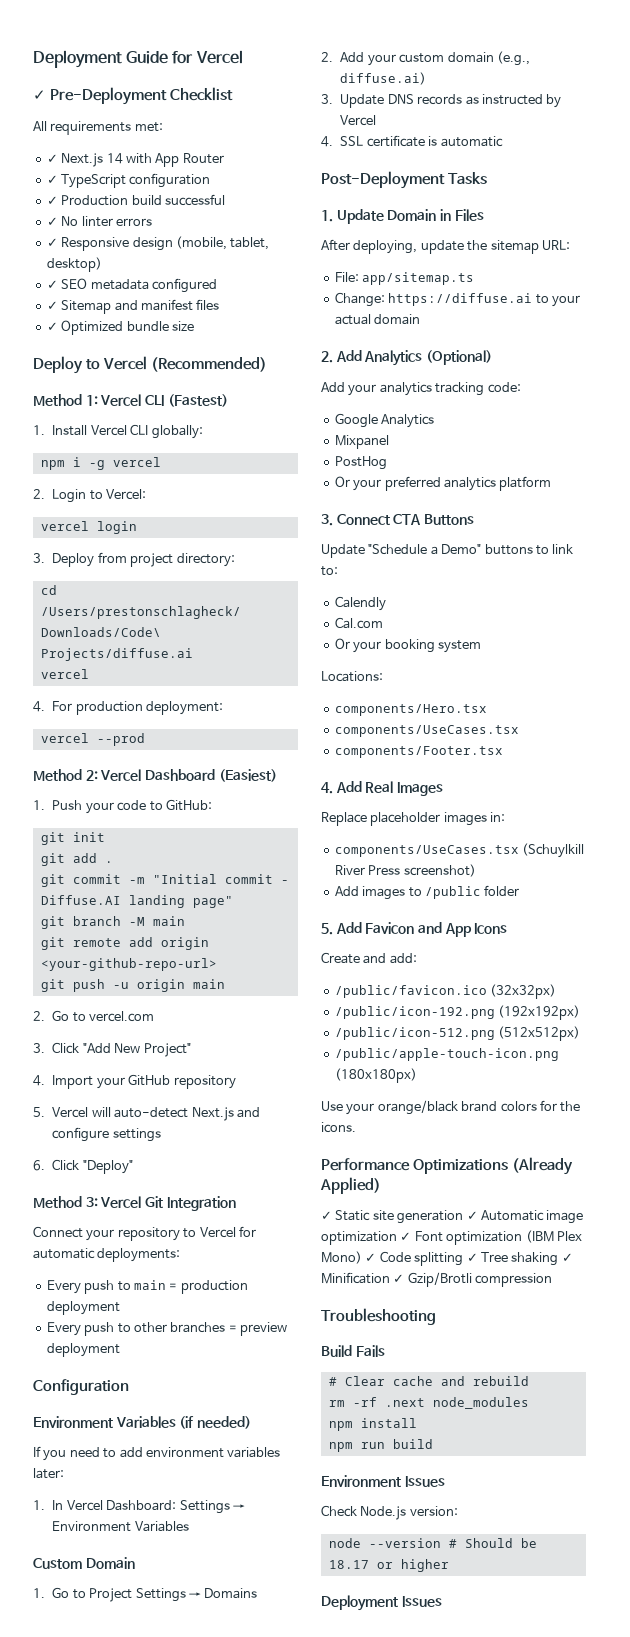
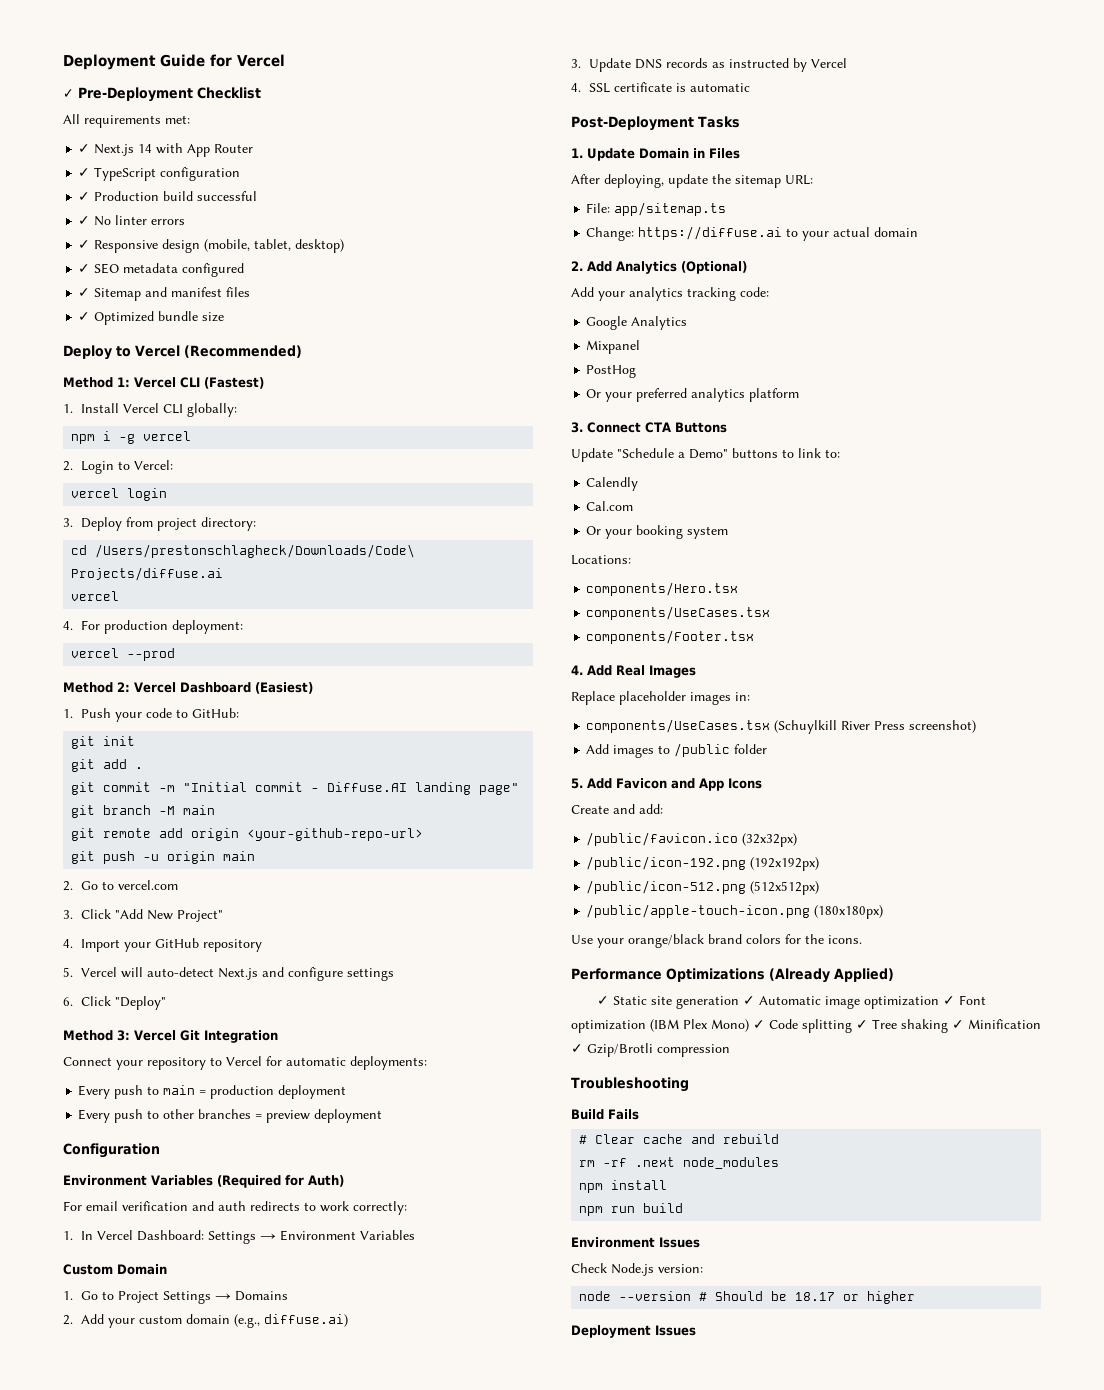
[179,1416,251,1429] [33,1446,281,1461] [33,1468,64,1479] (if needed) // If you need to add environment variables later: -> [217,1175,344,1188] [63,1201,407,1215] (Required for Auth) // For email verification and auth redirects to work correctly:

